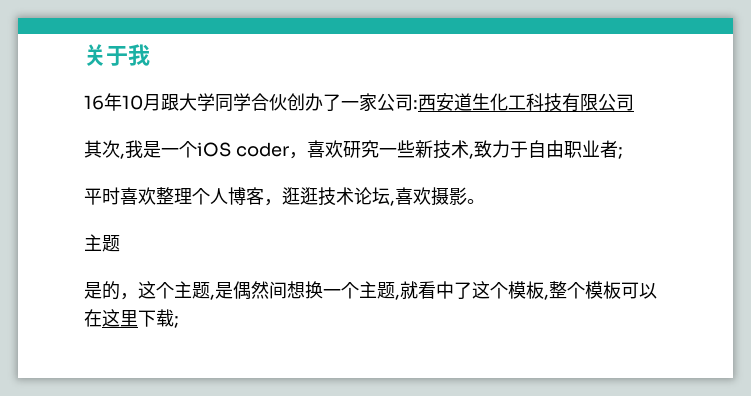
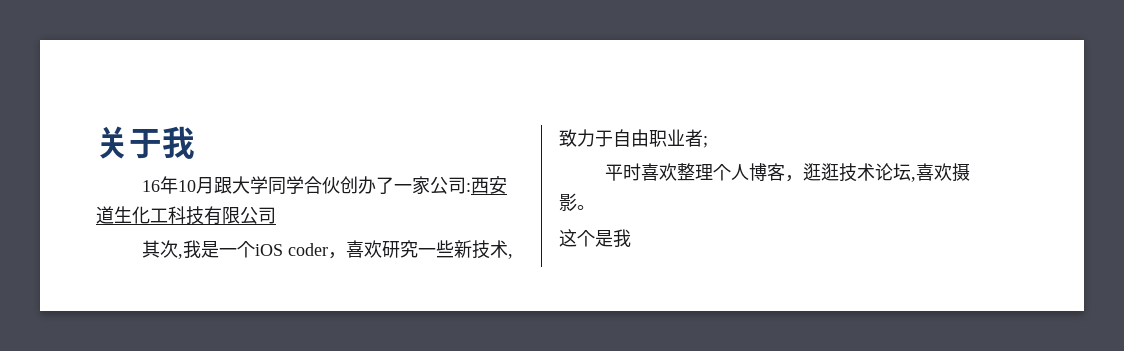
[84,234,120,252] [84,281,657,300] [84,309,179,328] 主题 // 是的，这个主题,是偶然间想换一个主题,就看中了这个模板,整个模板可以在这里下载; -> [559,229,631,247] 这个是我

